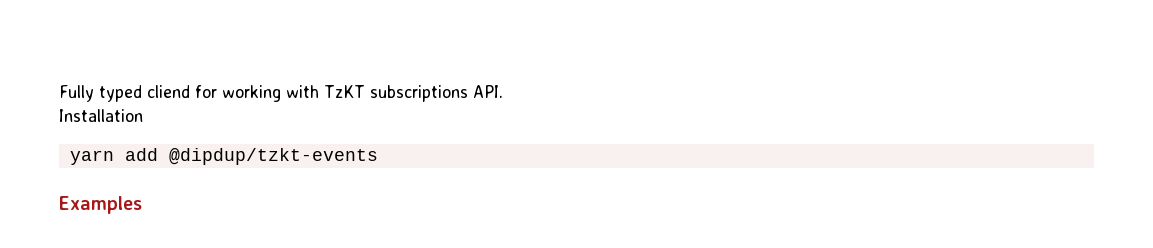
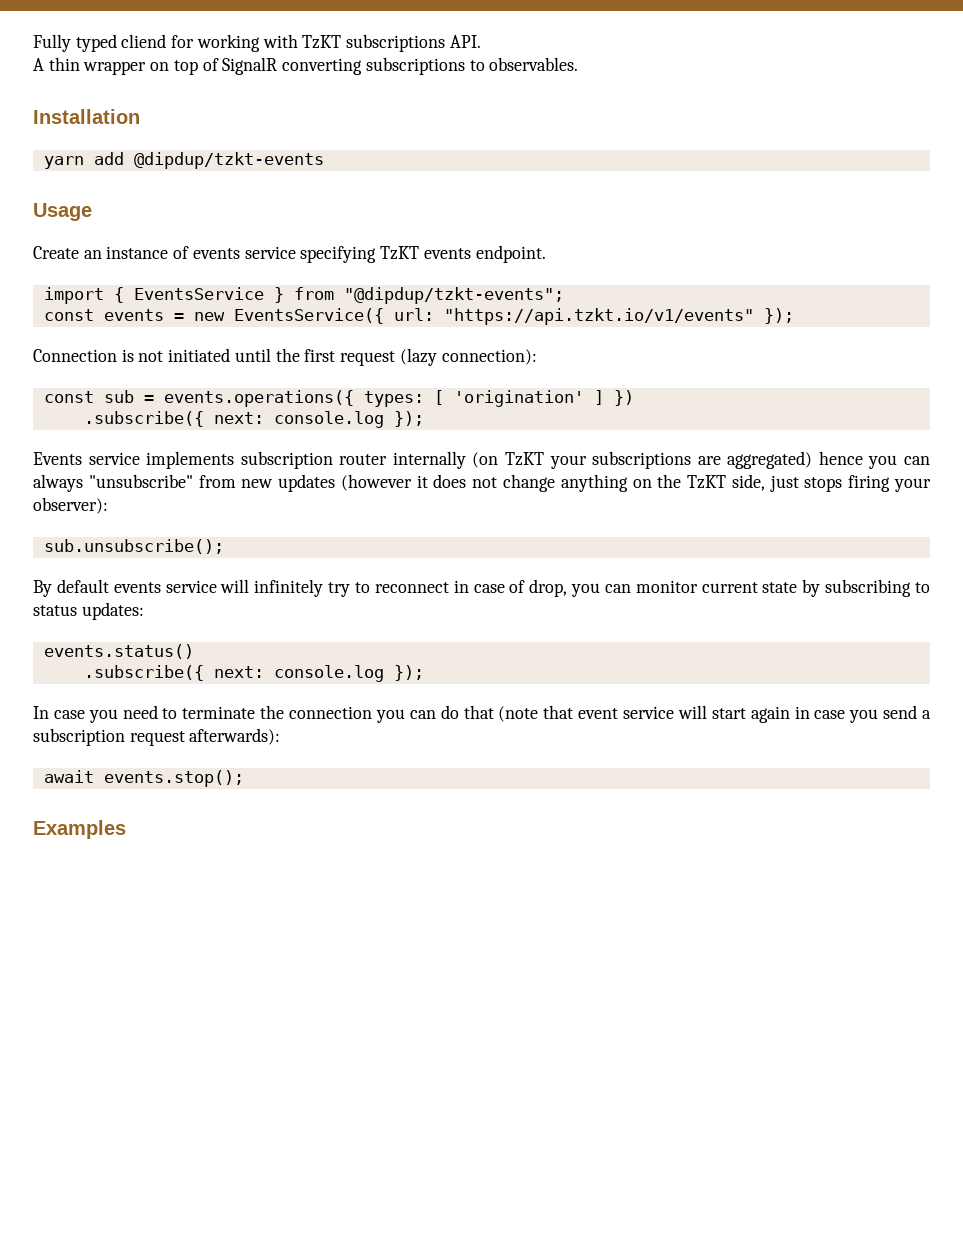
[59,109,143,122] [69,148,378,165] Installation // yarn add @dipdup/tzkt-events -> [33,57,579,75] [33,109,140,124] [43,152,324,169] [33,203,92,221] [33,245,546,263] [43,287,564,304] [43,308,794,325] [33,348,537,366] [43,390,634,407] [83,411,424,428] [33,451,930,469] [33,474,932,492] [33,497,108,514] [43,539,224,554] [33,579,931,597] [33,602,144,620] [43,644,194,659] [83,665,424,682] [33,705,931,723] [33,728,281,746] [43,770,244,787] A thin wrapper on top of SignalR converting subscriptions to observables. // Installation // yarn add @dipdup/tzkt-events // Usage // Create an instance of events service specifying TzKT events endpoint. // import { EventsService } from "@dipdup/tzkt-events"; // const events = new EventsService({ url: "https://api.tzkt.io/v1/events" }); // Connection is not initiated until the first request (lazy connection): // const sub = events.operations({ types: [ 'origination' ] }) // .subscribe({ next: console.log }); // Events service implements subscription router internally (on TzKT your subscriptions are aggregated) hence you can always "unsubscribe" from new updates (however it does not change anything on the TzKT side, just stops firing your observer): // sub.unsubscribe(); // By default events service will infinitely try to reconnect in case of drop, you can monitor current state by subscribing to status updates: // events.status() // .subscribe({ next: console.log }); // In case you need to terminate the connection you can do that (note that event service will start again in case you send a subscription request afterwards): // await events.stop();

